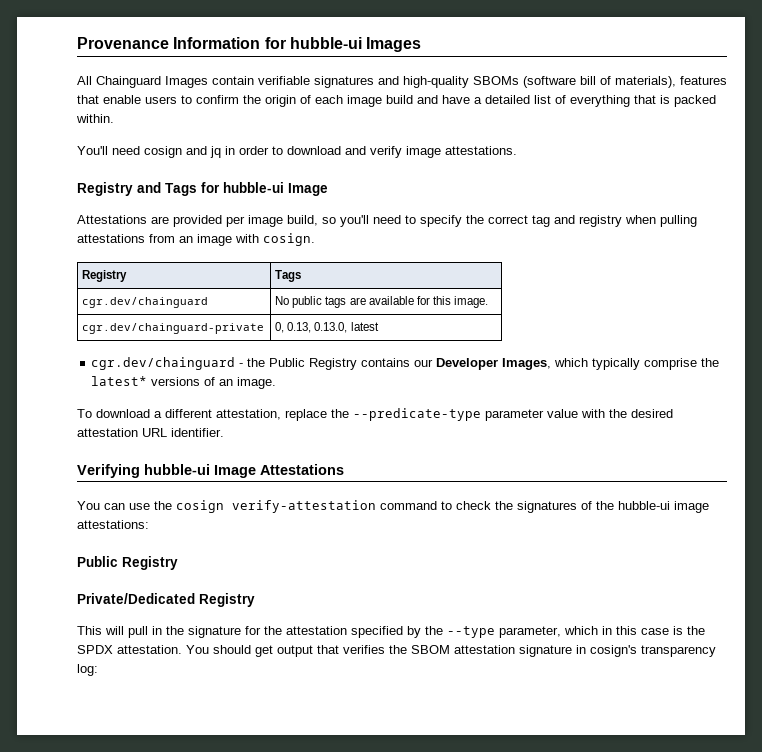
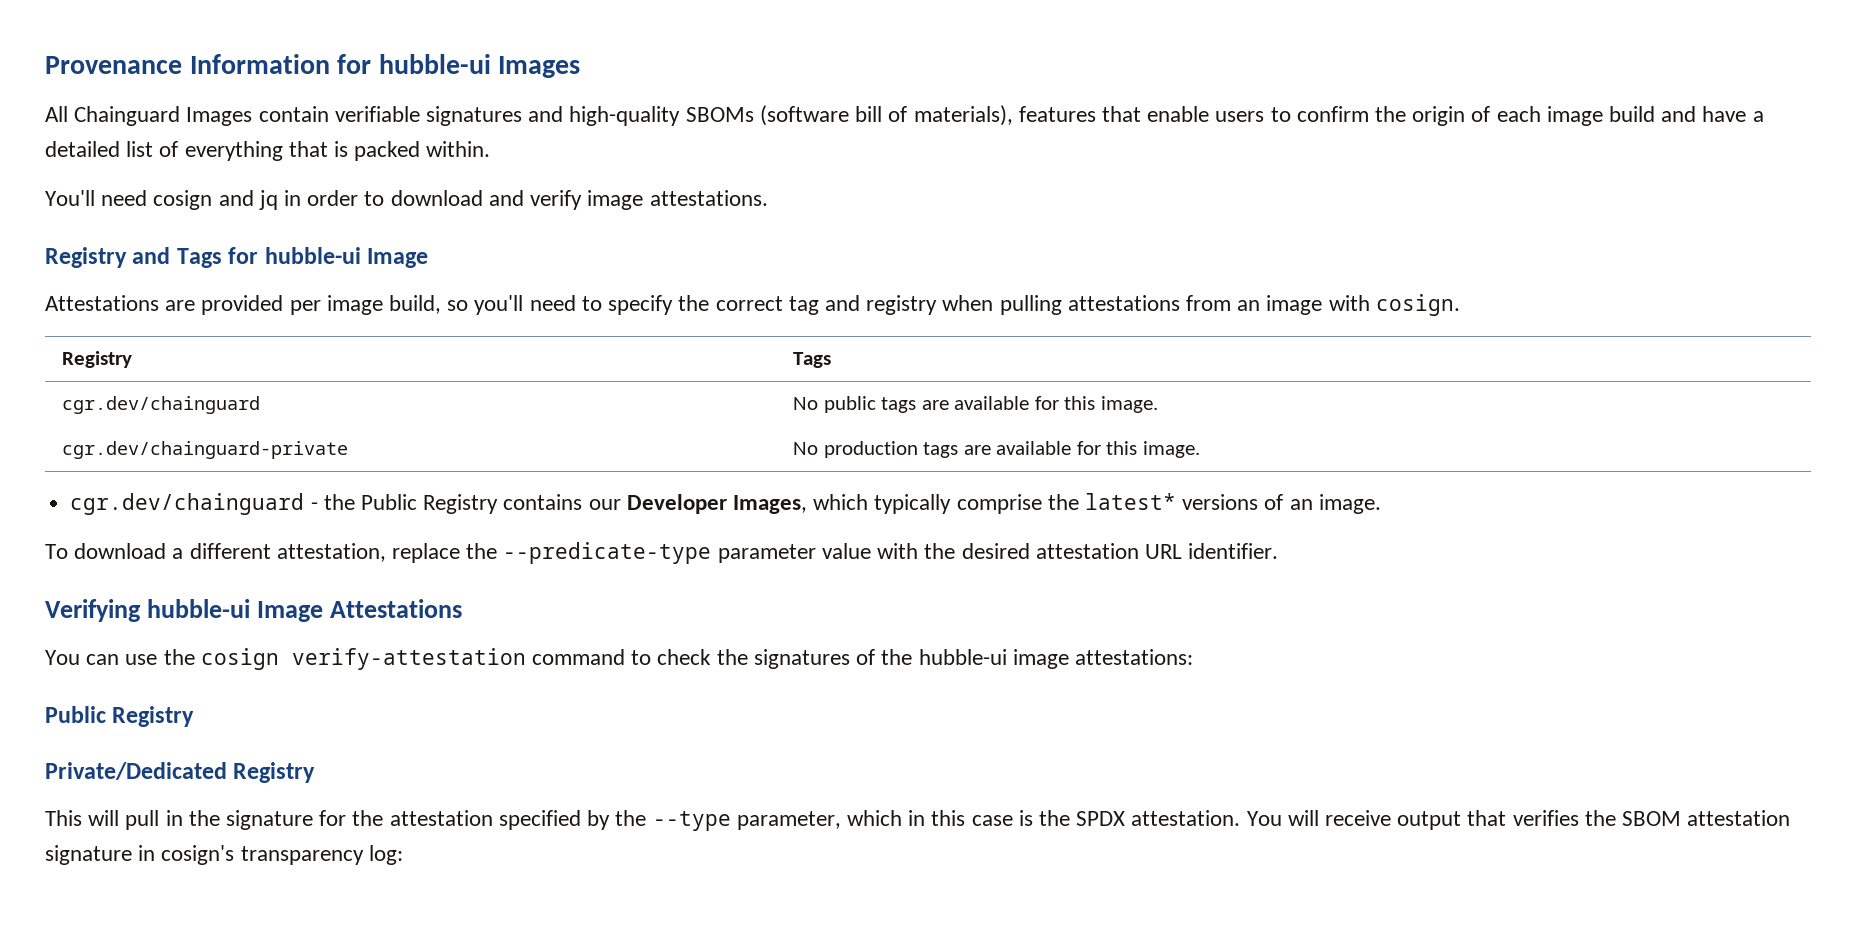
[275,322,379,333] 0, 0.13, 0.13.0, latest -> [792,441,1200,458] No production tags are available for this image.
[213,645,273,657] should get -> [1287,810,1392,826] will receive

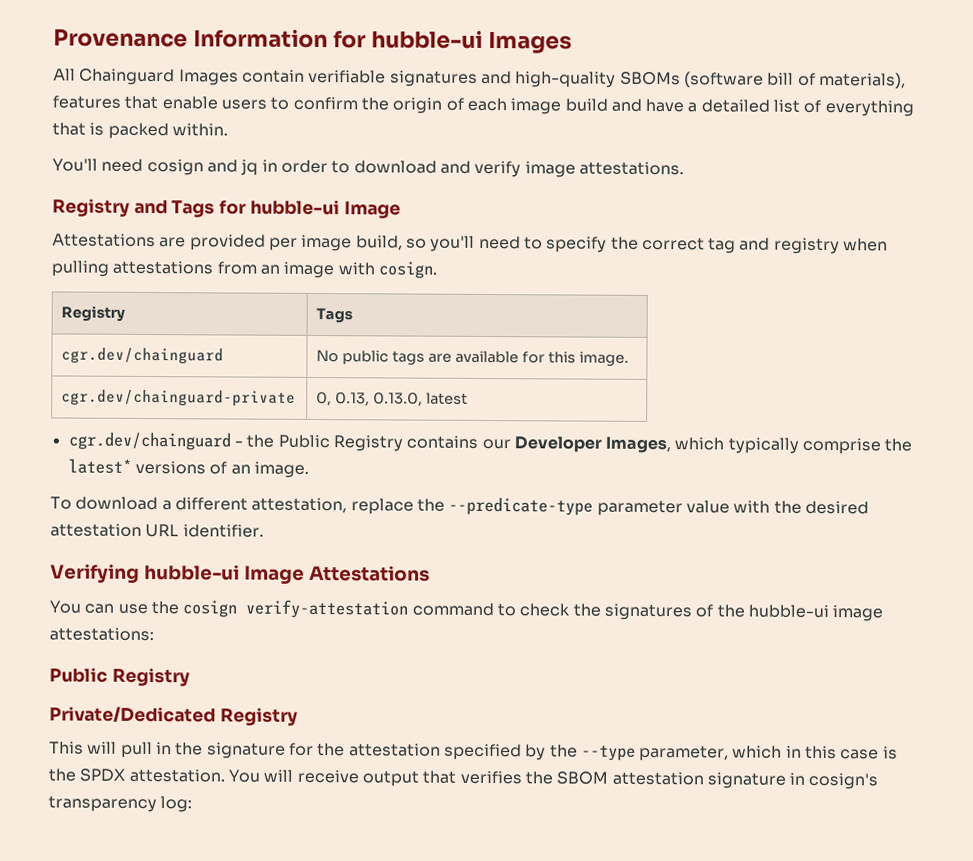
[792,441,1200,458] No production tags are available for this image. -> [316,391,468,407] 0, 0.13, 0.13.0, latest

